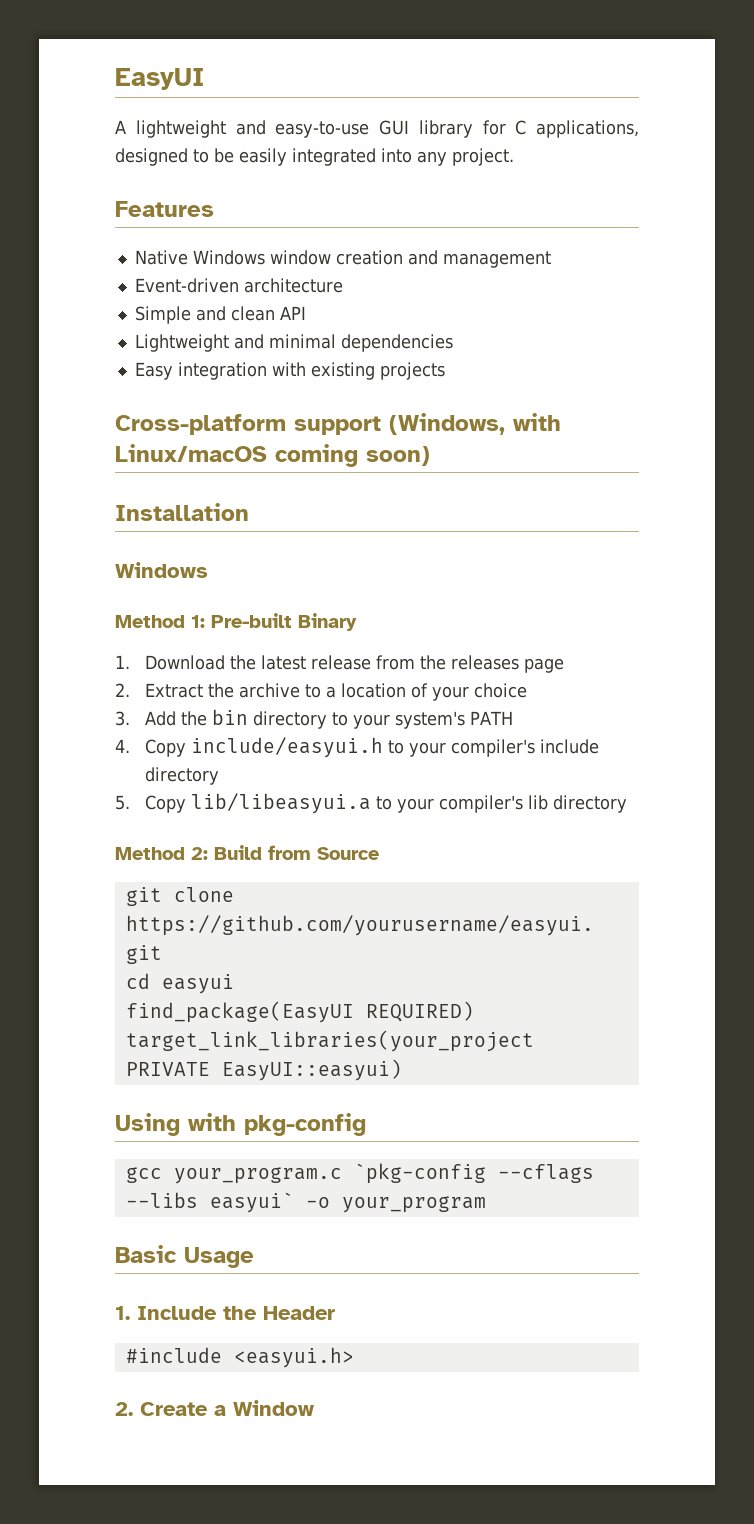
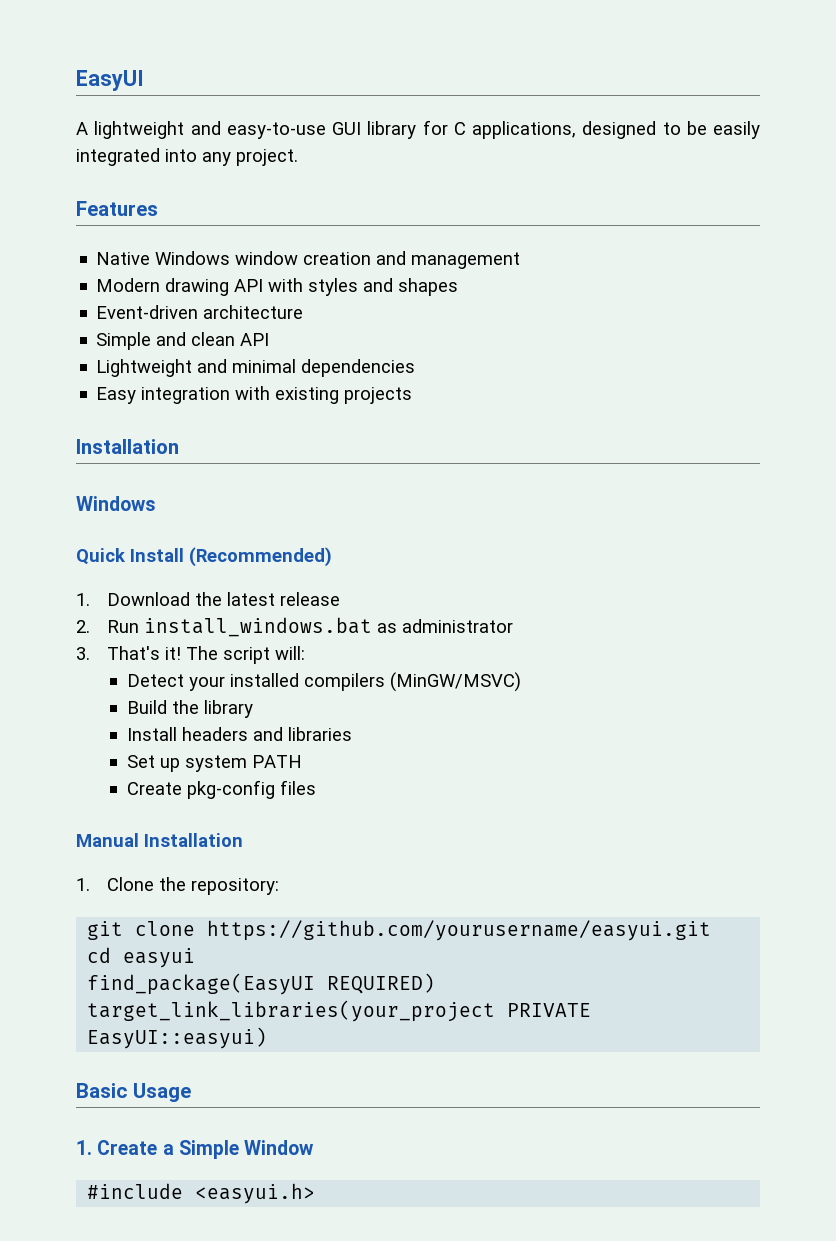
(551, 259) none -> [96,278,459,296] // Modern drawing API with styles and shapes
[115,413,561,435] [115,444,430,467] [115,503,249,521] [115,562,208,578] [115,613,357,631] Cross-platform support (Windows, with Linux/macOS coming soon) // Installation // Windows // Method 1: Pre-built Binary -> [76,439,179,454] [76,496,156,511] [76,547,332,567] Installation // Windows // Quick Install (Recommended)
[375,655,564,673] [115,683,527,701] [115,709,513,729] [115,737,599,758] [144,767,219,785] [115,793,627,814] [115,845,379,860] from the releases page // 2. Extract the archive to a location of your choice // 3. Add the bin directory to your system's PATH // 4. Copy include/easyui.h to your compiler's include directory // 5. Copy lib/libeasyui.a to your compiler's lib directory // Method 2: Build from Source -> [76,617,513,637] [76,646,305,664] [126,672,521,692] [126,700,253,718] [126,727,352,741] [126,755,302,772] [126,780,316,799] [76,833,243,847] [76,877,279,895] // 2. Run install_windows.bat as administrator // 3. That's it! The script will: // Detect your installed compilers (MinGW/MSVC) // Build the library // Install headers and libraries // Set up system PATH // Create pkg-config files // Manual Installation // 1. Clone the repository:
[115,1113,366,1136] [125,1163,594,1184] [125,1192,486,1213] [115,1245,254,1268] [115,1306,335,1320] [125,1347,354,1368] [115,1400,314,1416] Using with pkg-config // gcc your_program.c `pkg-config --cflags --libs easyui` -o your_program // Basic Usage // 1. Include the Header // #include <easyui.h> // 2. Create a Window -> [76,1083,191,1102] [76,1140,315,1159] [87,1183,316,1204] Basic Usage // 1. Create a Simple Window // #include <easyui.h>

